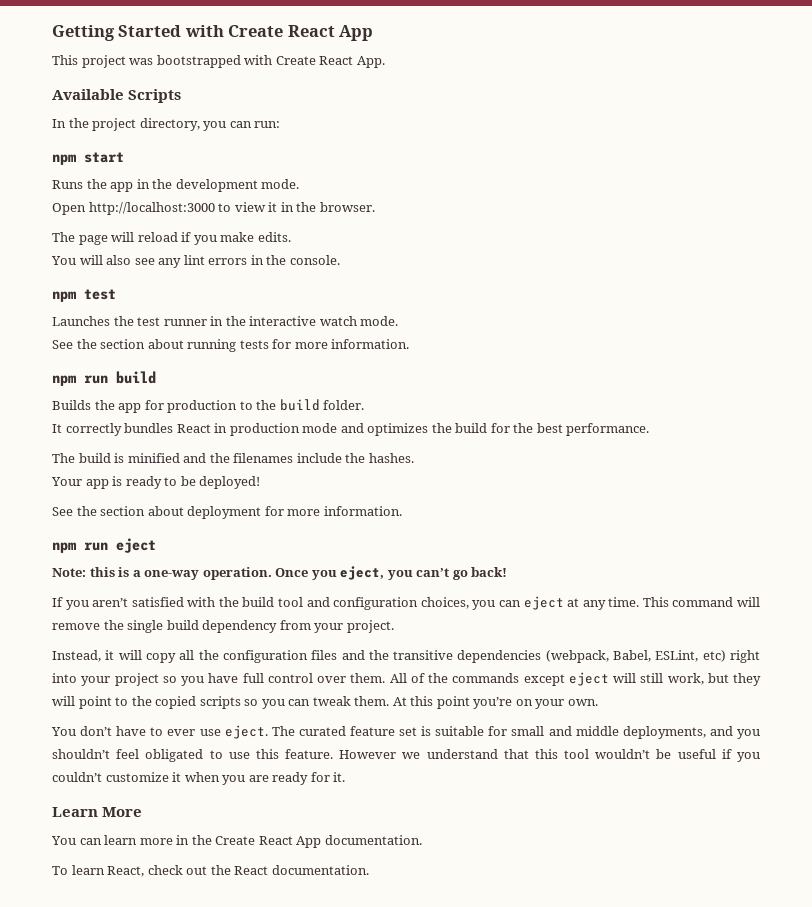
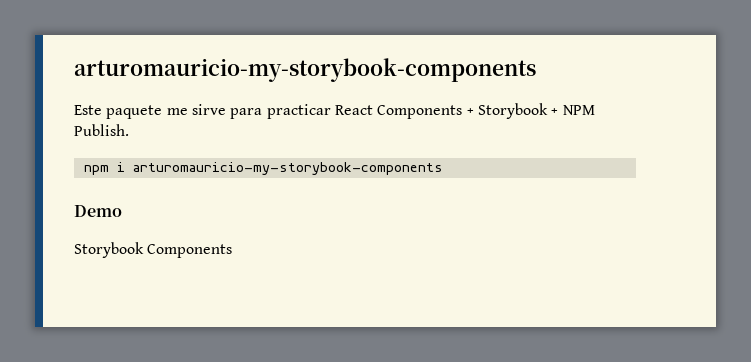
[52,25,374,41] [52,55,385,68] [52,89,182,103] [52,118,281,131] [52,152,124,165] [52,179,300,192] [52,202,375,215] [52,232,291,245] [51,255,340,268] [52,289,116,302] [52,316,399,326] [52,339,410,352] [52,371,156,386] [52,399,365,413] [52,423,650,436] [52,453,414,463] [51,476,261,489] [52,506,402,519] [52,538,156,553] [52,566,508,580] [52,596,760,610] [52,620,394,633] [52,650,760,663] [52,672,761,686] [52,696,598,709] [51,725,760,739] [52,749,760,762] [52,772,346,785] [52,807,143,817] [51,835,422,848] [52,865,369,877] Getting Started with Create React App // This project was bootstrapped with Create React App. // Available Scripts // In the project directory, you can run: // npm start // Runs the app in the development mode. // Open http://localhost:3000 to view it in the browser. // The page will reload if you make edits. // You will also see any lint errors in the console. // npm test // Launches the test runner in the interactive watch mode. // See the section about running tests for more information. // npm run build // Builds the app for production to the build folder. // It correctly bundles React in production mode and optimizes the build for the best performance. // The build is minified and the filenames include the hashes. // Your app is ready to be deployed! // See the section about deployment for more information. // npm run eject // Note: this is a one-way operation. Once you eject, you can’t go back! // If you aren’t satisfied with the build tool and configuration choices, you can eject at any time. This command will remove the single build dependency from your project. // Instead, it will copy all the configuration files and the transitive dependencies (webpack, Babel, ESLint, etc) right into your project so you have full control over them. All of the commands except eject will still work, but they will point to the copied scripts so you can tweak them. At this point you’re on your own. // You don’t have to ever use eject. The curated feature set is suitable for small and middle deployments, and you shouldn’t feel obligated to use this feature. However we understand that this tool wouldn’t be useful if you couldn’t customize it when you are ready for it. // Learn More // You can learn more in the Create React App documentation. // To learn React, check out the React documentation. -> [74,58,536,82] [74,103,595,119] [74,124,129,136] [83,162,443,175] [74,205,122,217] [74,242,233,258] arturomauricio-my-storybook-components // Este paquete me sirve para practicar React Components + Storybook + NPM Publish. // npm i arturomauricio-my-storybook-components // Demo // Storybook Components

